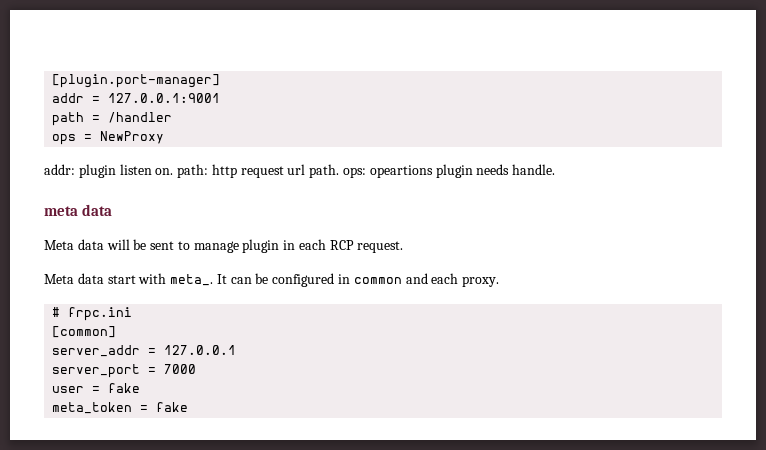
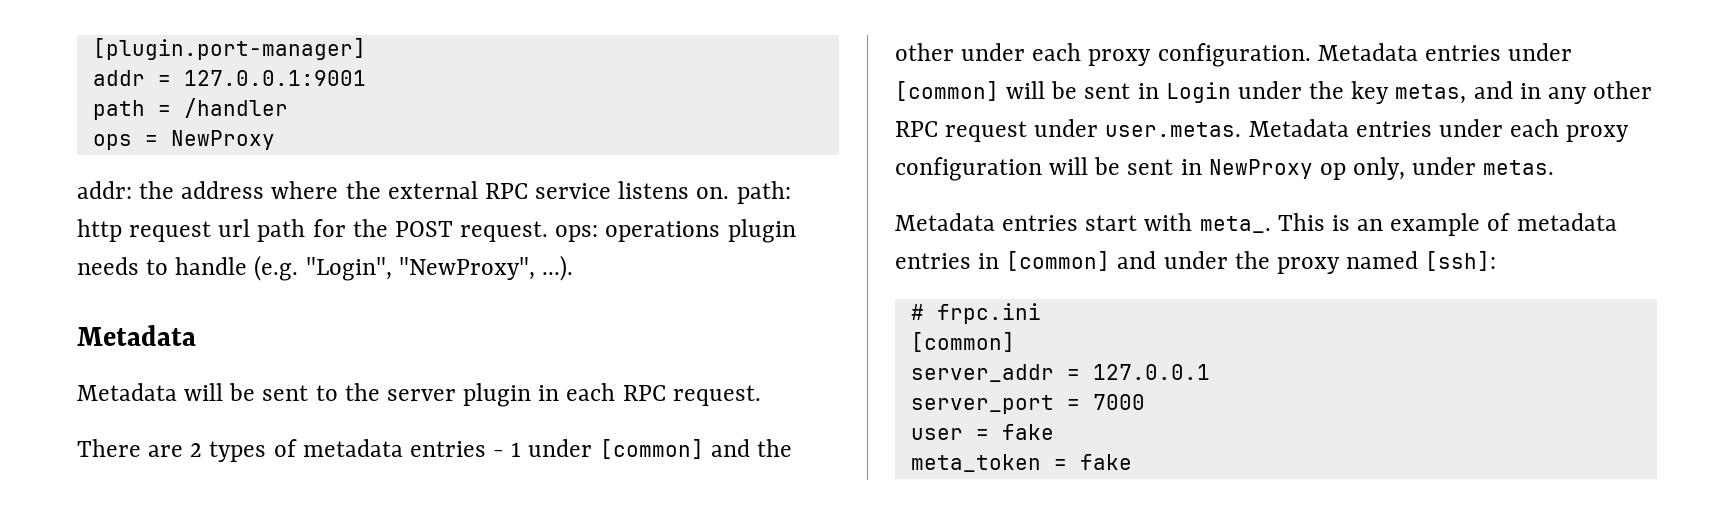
[78,164,152,178] plugin listen -> [139,181,690,199] the address where the external RPC service listens
[309,164,556,178] [44,204,113,216] [44,239,104,250] path. ops: opeartions plugin needs handle. // meta data // Meta data -> [257,219,796,243] [77,255,573,281] [77,325,196,346] [77,383,177,401] path for the POST request. ops: operations plugin needs to handle (e.g. "Login", "NewProxy", ...). // Metadata // Metadata
[193,241,239,253] manage -> [344,383,456,401] the server
[329,240,354,250] RCP -> [622,385,666,401] RPC
[44,273,500,287] Meta data start with meta_. It can be configured in common and each proxy. -> [77,439,792,462] [895,43,1573,67] [895,81,1653,104] [895,119,1630,142] [895,157,1555,181] [895,213,1617,236] [895,251,1497,274] There are 2 types of metadata entries - 1 under [common] and the other under each proxy configuration. Metadata entries under [common] will be sent in Login under the key metas, and in any other RPC request under user.metas. Metadata entries under each proxy configuration will be sent in NewProxy op only, under metas. // Metadata entries start with meta_. This is an example of metadata entries in [common] and under the proxy named [ssh]:

